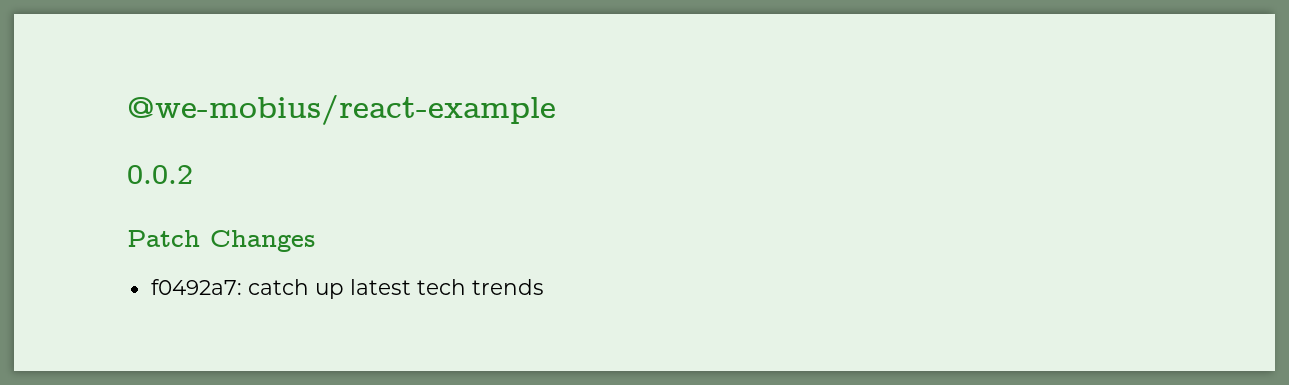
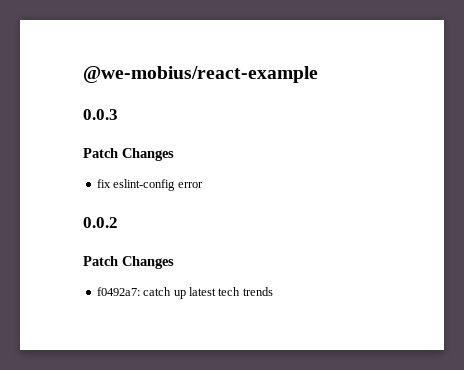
(556, 110) none -> [83,109,118,120] [83,148,174,161] [96,179,203,191] // 0.0.3 // Patch Changes // fix eslint-config error

